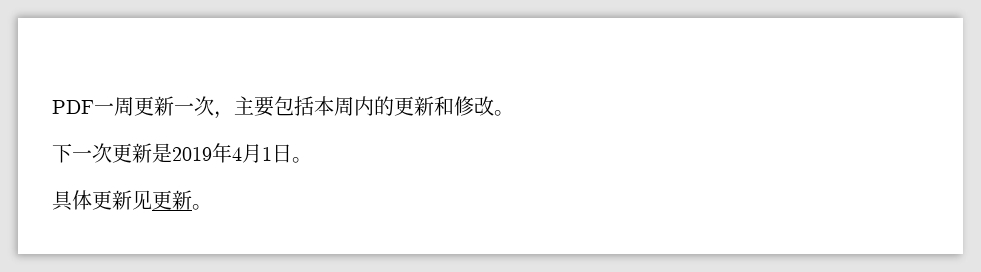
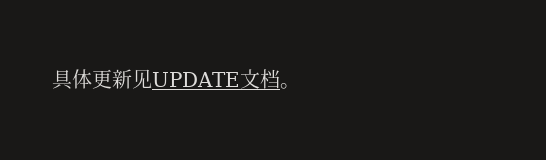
[52,96,514,119] [52,143,312,163] PDF一周更新一次，主要包括本周内的更新和修改。 // 下一次更新是2019年4月1日。 // -> (52, 80) none
[152,190,192,210] 更新 -> [152,69,280,89] UPDATE文档

